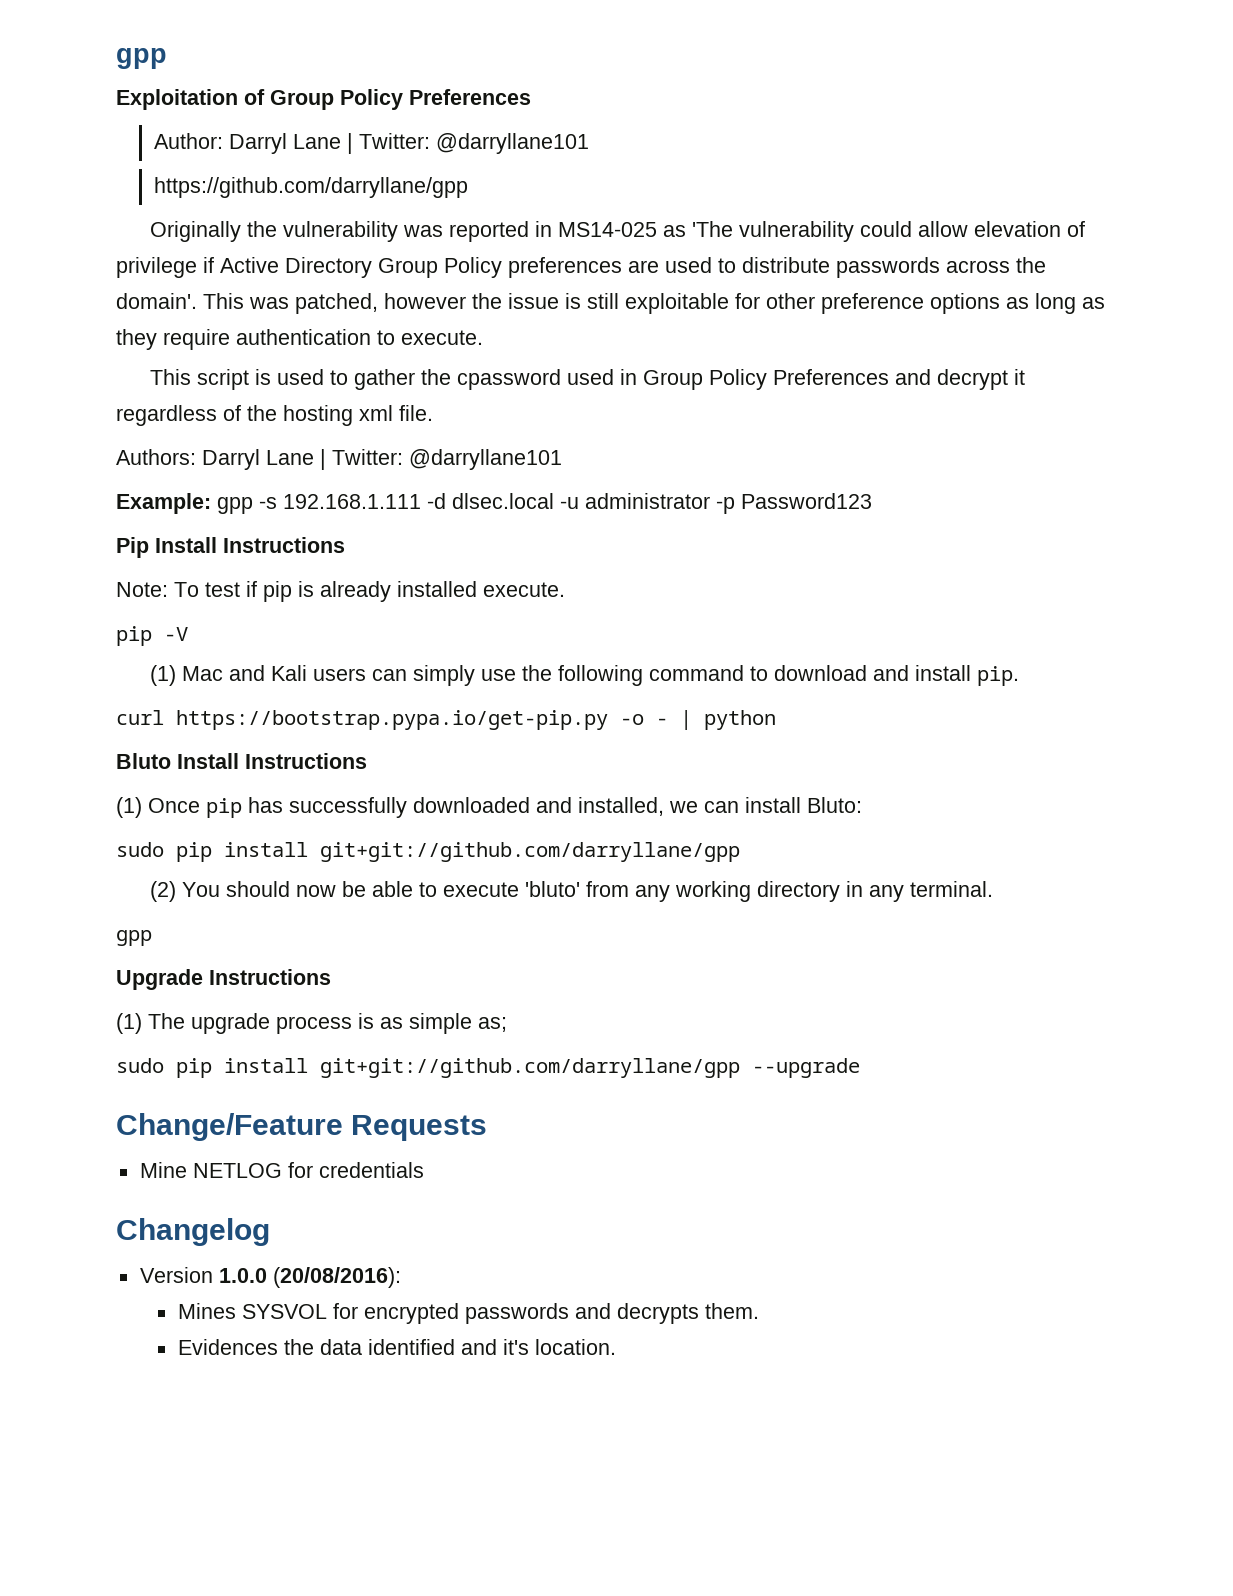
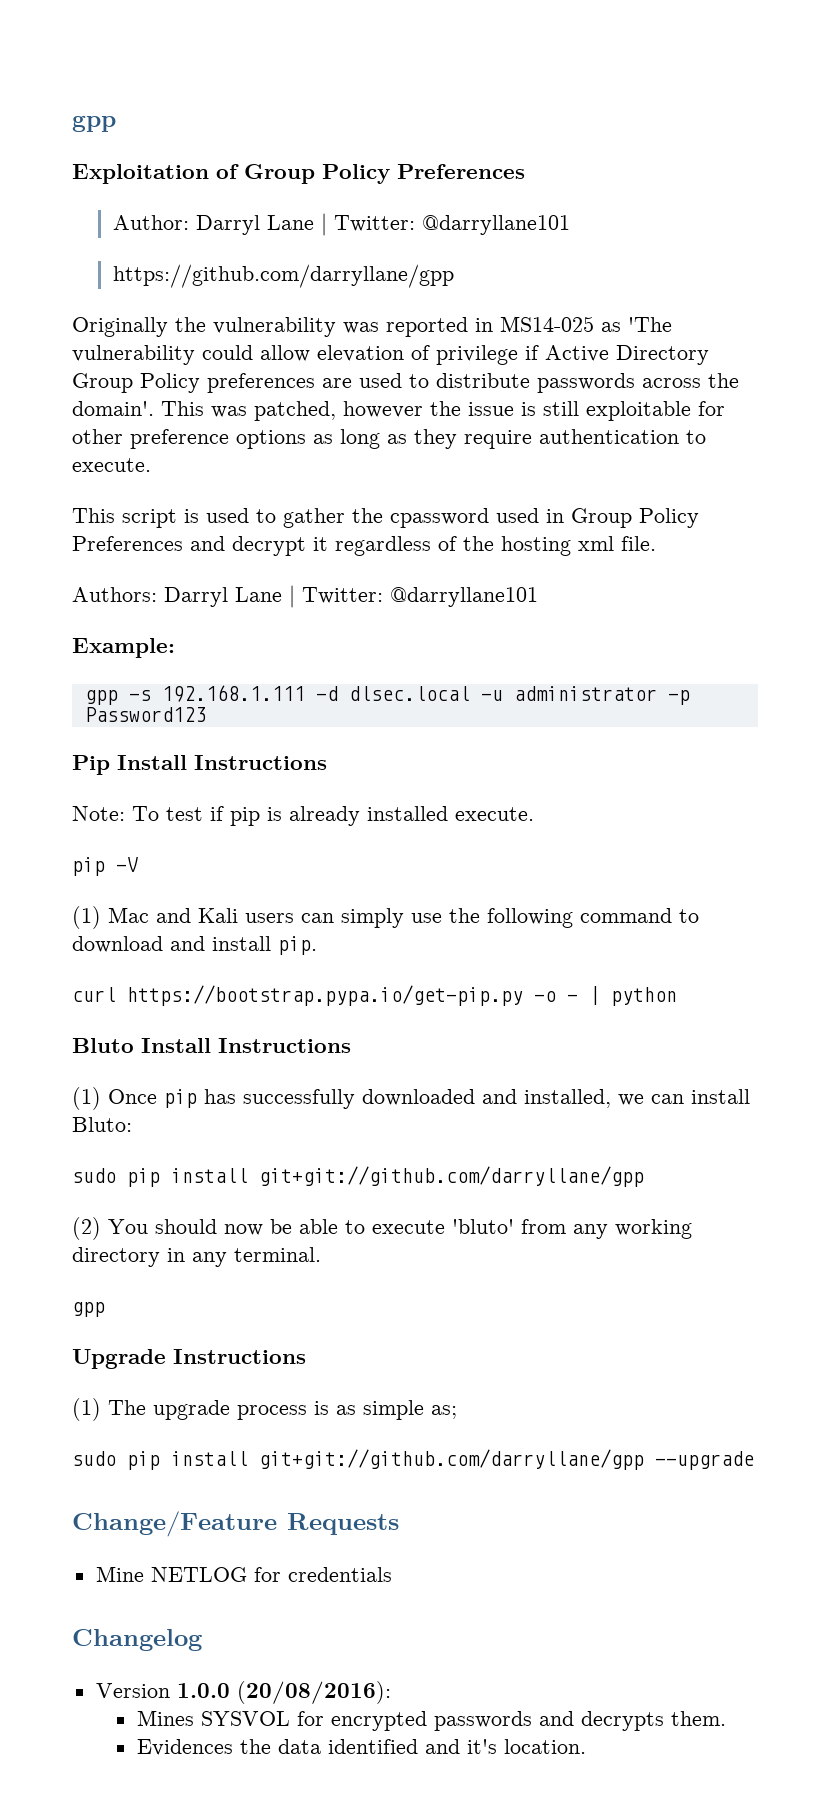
(211, 503) none -> (175, 648) //

